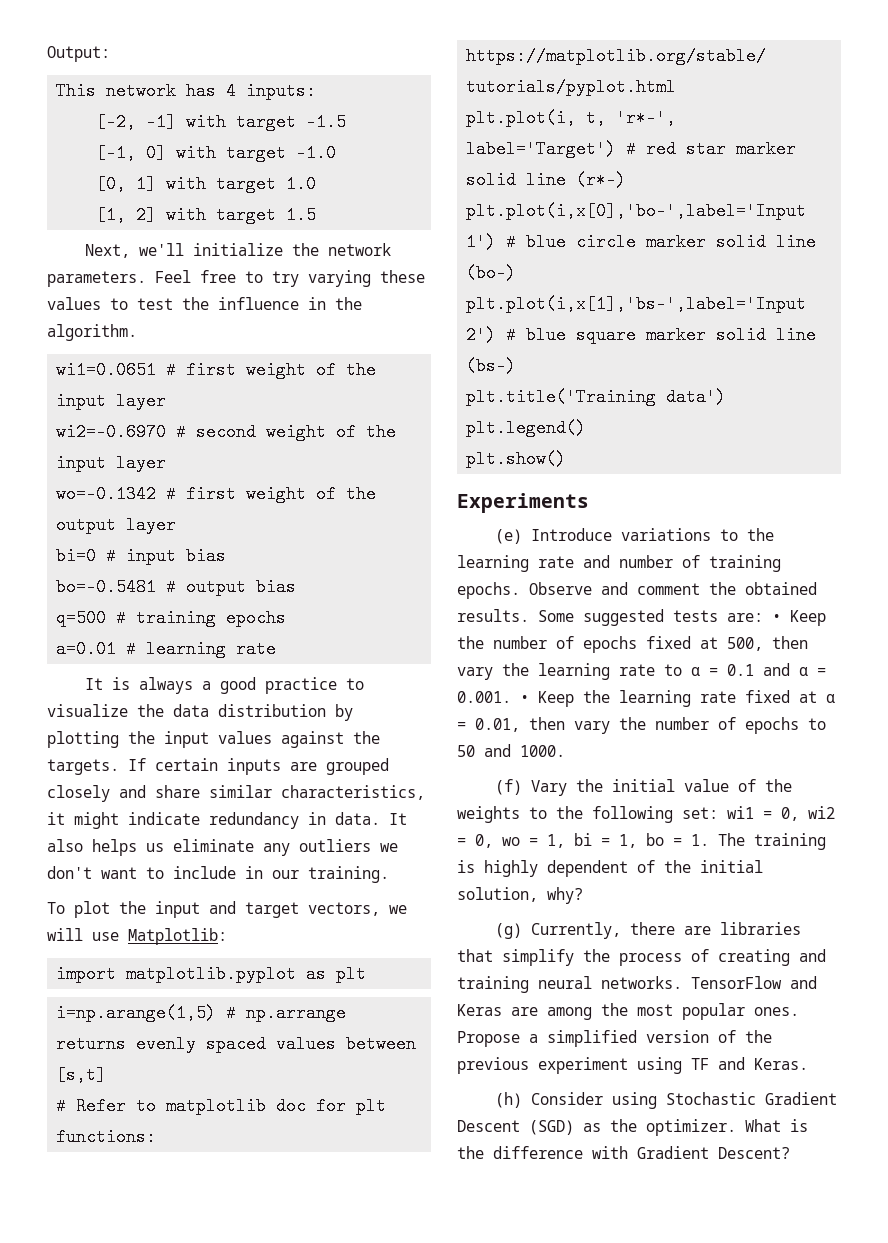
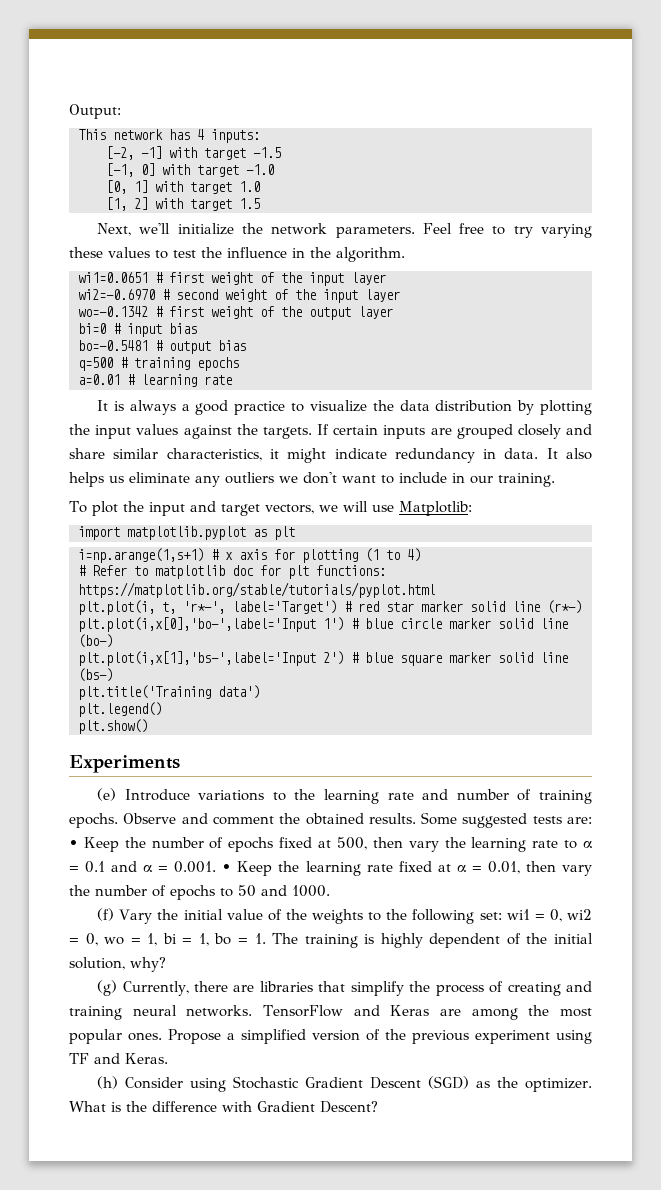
[56,1004,347,1022] [56,1035,417,1053] [56,1066,107,1084] i=np.arange(1,5) # np.arrange returns evenly spaced values between [s,t] -> [78,548,421,563] i=np.arange(1,s+1) # x axis for plotting (1 to 4)

